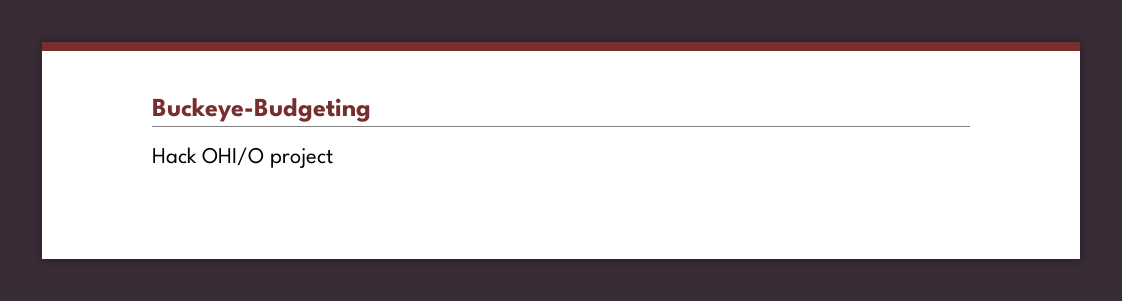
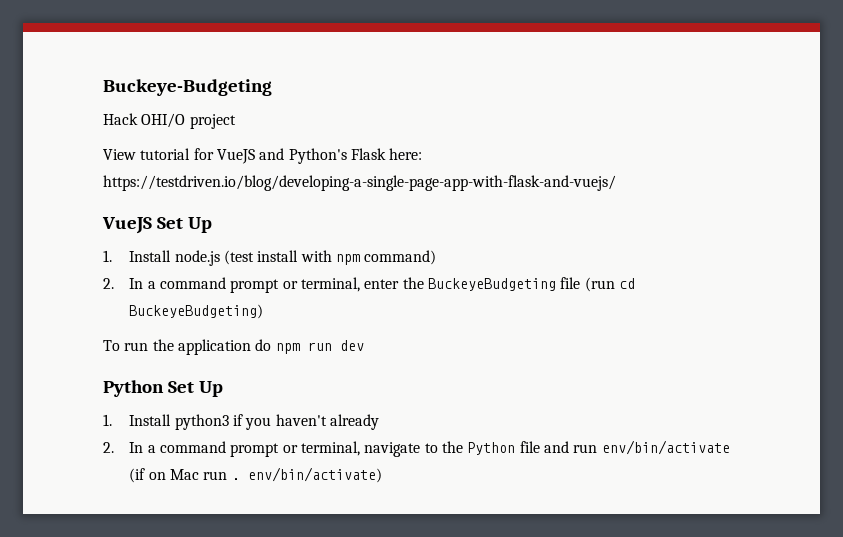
(334, 158) none -> [103,148,423,164] [103,175,616,191] [102,217,212,234] [103,250,437,266] [103,277,635,293] [129,304,264,319] [103,339,364,355] [103,380,223,397] [103,414,379,430] [103,440,730,457] [129,467,382,483] // View tutorial for VueJS and Python's Flask here: https://testdriven.io/blog/developing-a-single-page-app-with-flask-and-vuejs/ // VueJS Set Up // 1. Install node.js (test install with npm command) // 2. In a command prompt or terminal, enter the BuckeyeBudgeting file (run cd BuckeyeBudgeting) // To run the application do npm run dev // Python Set Up // 1. Install python3 if you haven't already // 2. In a command prompt or terminal, navigate to the Python file and run env/bin/activate (if on Mac run . env/bin/activate)

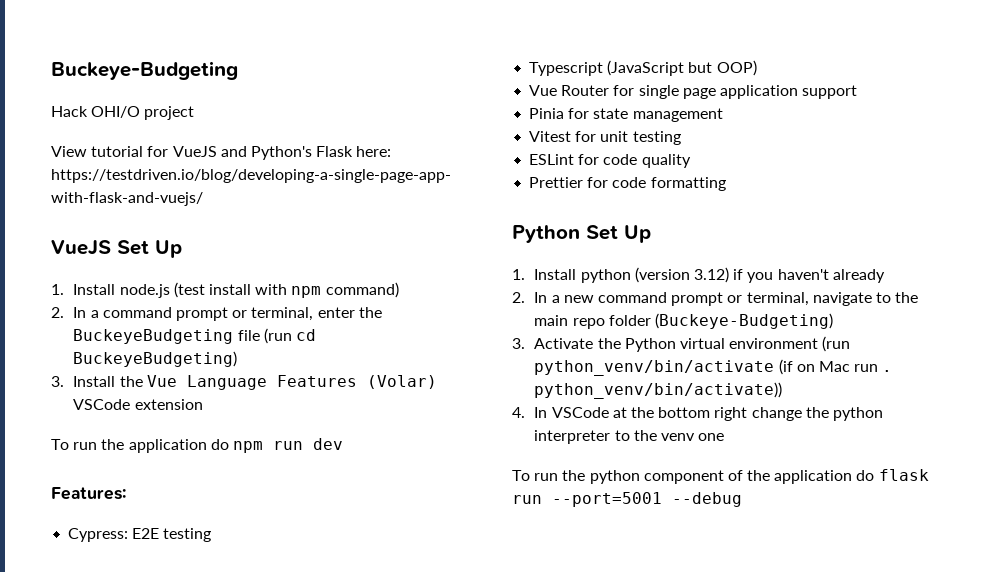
(264, 311) none -> [51,375,437,390] [73,399,203,410] // 3. Install the Vue Language Features (Volar) VSCode extension
(364, 345) none -> [51,487,126,500] [68,528,212,542] [529,60,757,76] [529,85,858,99] [529,108,723,122] [529,131,681,145] [529,154,691,168] [529,177,726,191] // Features: // Cypress: E2E testing // Typescript (JavaScript but OOP) // Vue Router for single page application support // Pinia for state management // Vitest for unit testing // ESLint for code quality // Prettier for code formatting
[174,414,229,430] python3 -> [580,267,729,283] python (version 3.12)
(156, 449) none -> [563,295,594,303] new
[467,440,730,455] Python file and run env/bin/activate -> [534,313,833,329] [512,336,851,352] [534,360,775,376] main repo folder (Buckeye-Budgeting) // 3. Activate the Python virtual environment (run python_venv/bin/activate
[247,467,382,483] env/bin/activate) -> [534,382,783,399] [512,407,883,421] [534,430,725,444] [512,469,929,484] [512,492,742,507] python_venv/bin/activate)) // 4. In VSCode at the bottom right change the python interpreter to the venv one // To run the python component of the application do flask run --port=5001 --debug

